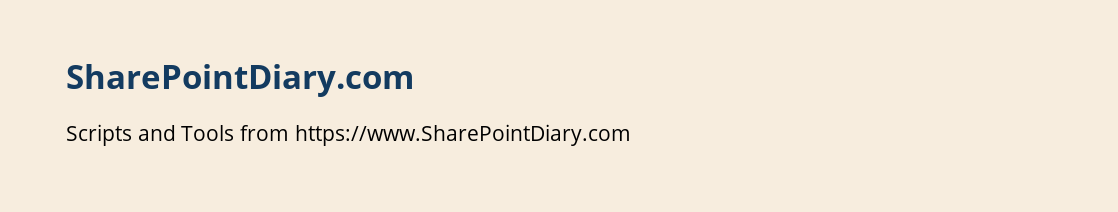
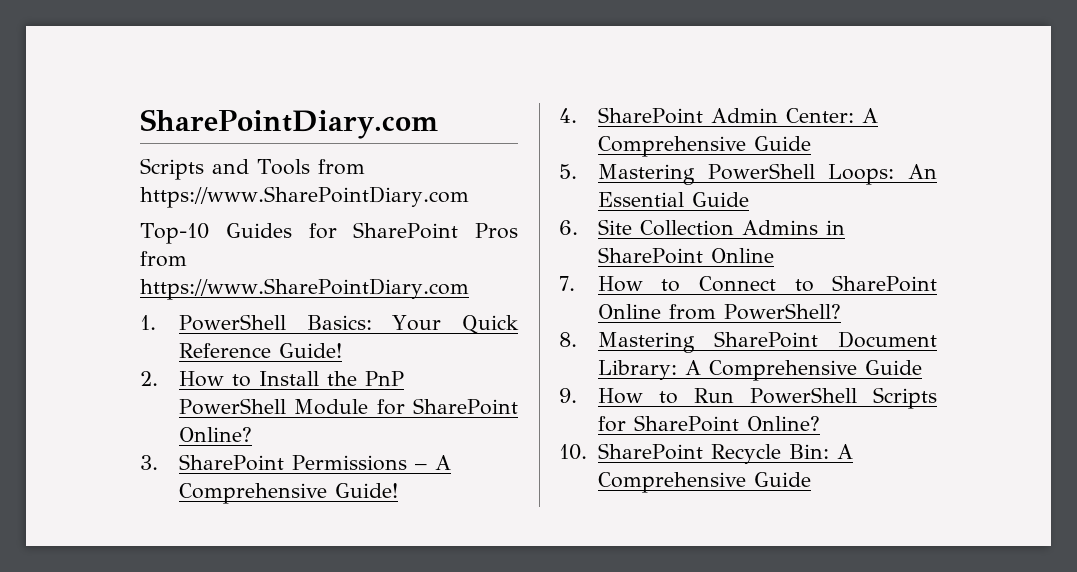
(631, 135) none -> [140,222,518,244] [140,251,187,267] [140,278,469,300] [140,314,519,334] [178,343,342,358] [140,371,404,387] [178,398,519,415] [178,427,252,442] [140,454,451,471] [178,483,398,504] [559,107,878,124] [597,136,811,157] [559,163,937,185] [597,192,749,207] [559,219,845,236] [597,247,774,264] [559,275,938,292] [597,303,841,320] [559,331,937,353] [597,360,922,381] [559,387,937,409] [597,415,820,432] [559,443,853,464] [597,472,811,493] // Top-10 Guides for SharePoint Pros from https://www.SharePointDiary.com // 1. PowerShell Basics: Your Quick Reference Guide! // 2. How to Install the PnP PowerShell Module for SharePoint Online? // 3. SharePoint Permissions – A Comprehensive Guide! // 4. SharePoint Admin Center: A Comprehensive Guide // 5. Mastering PowerShell Loops: An Essential Guide // 6. Site Collection Admins in SharePoint Online // 7. How to Connect to SharePoint Online from PowerShell? // 8. Mastering SharePoint Document Library: A Comprehensive Guide // 9. How to Run PowerShell Scripts for SharePoint Online? // 10. SharePoint Recycle Bin: A Comprehensive Guide

